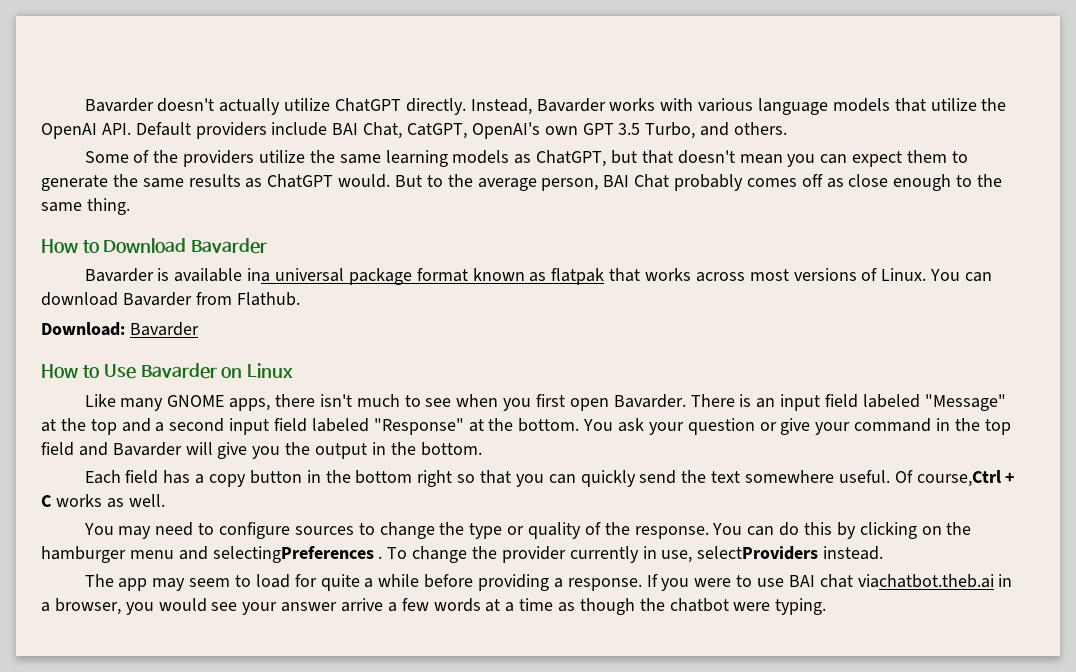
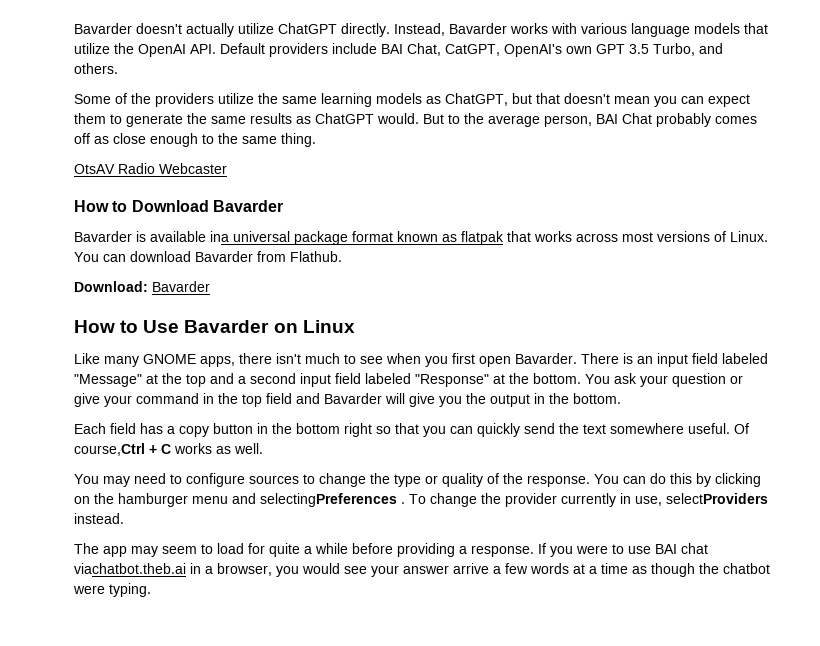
(130, 206) none -> [74,163,227,174] // OtsAV Radio Webcaster

